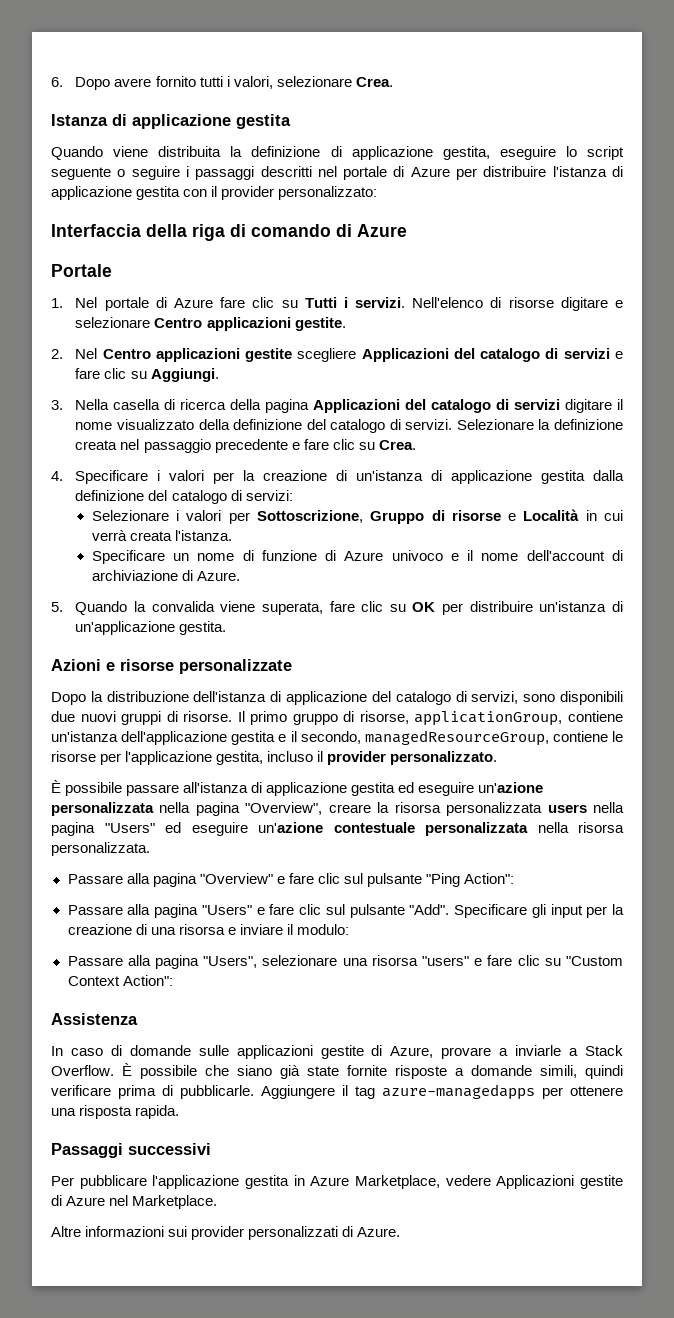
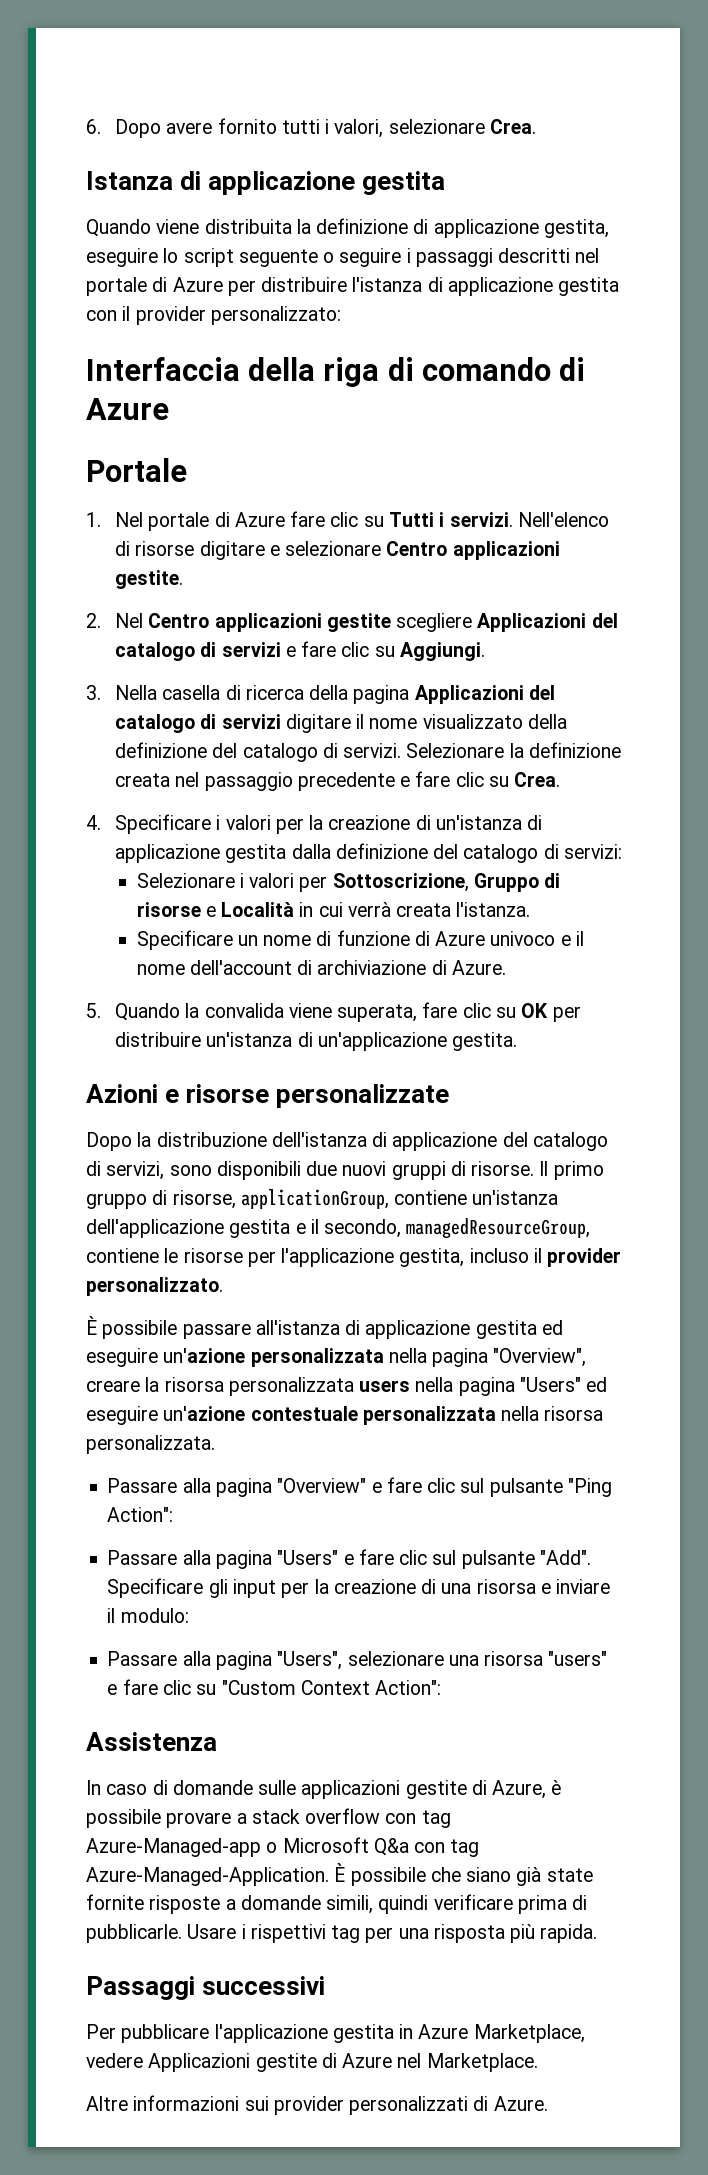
[441,1045,623,1059] [51,1065,114,1076] provare a inviarle a Stack Overflow. -> [551,1780,562,1795] [86,1808,451,1828] [86,1837,480,1857] [86,1867,329,1886] è possibile provare a stack overflow con tag Azure-Managed-app o Microsoft Q&a con tag Azure-Managed-Application.
[261,1084,623,1100] Aggiungere il tag azure-managedapps per ottenere -> [187,1924,394,1943] Usare i rispettivi tag per
(133, 1112) none -> [510,1924,536,1943] più

